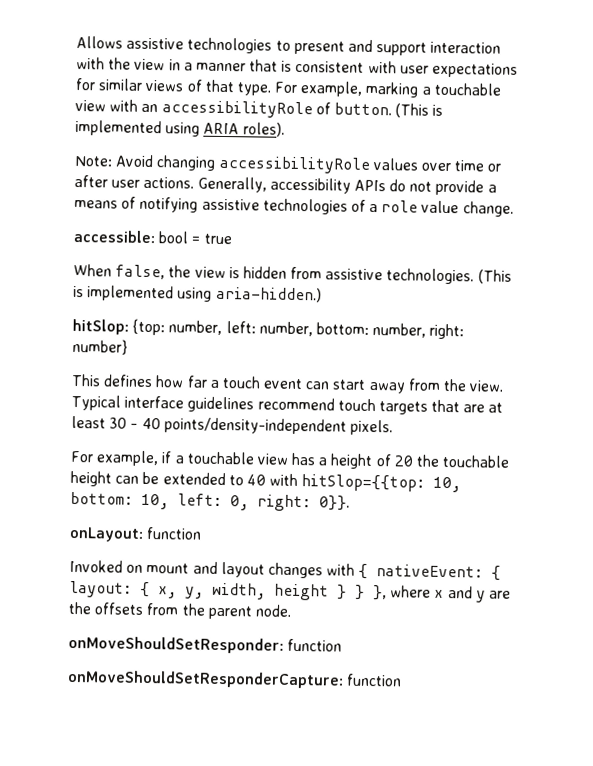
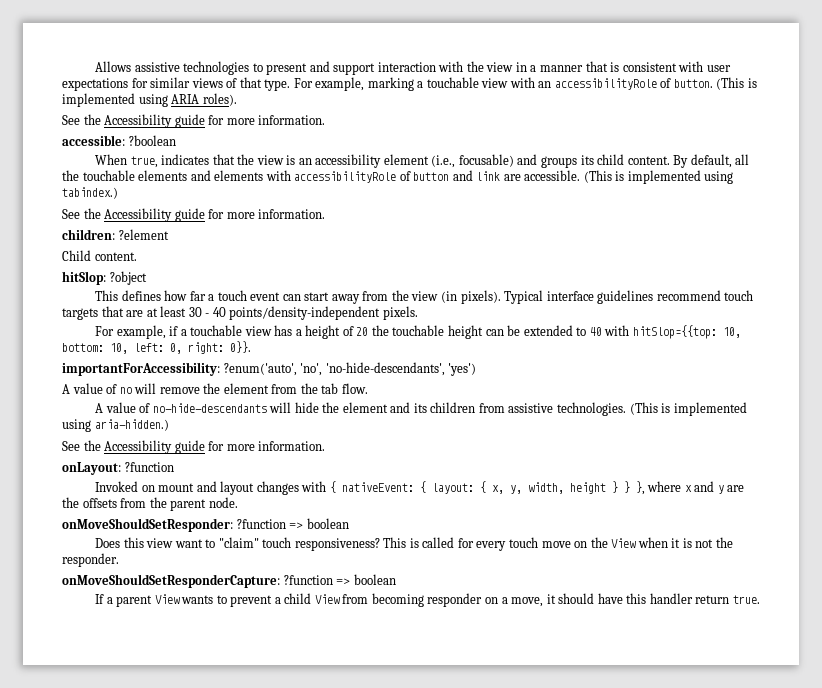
[74,154,502,174] [74,175,497,196] [74,196,514,217] [73,229,232,245] [73,263,512,285] [73,285,322,303] [72,318,465,340] [72,338,128,355] Note: Avoid changing accessibilityRole values over time or after user actions. Generally, accessibility APIs do not provide a means of notifying assistive technologies of a role value change. // accessible: bool = true // When false, the view is hidden from assistive technologies. (This is implemented using aria-hidden.) // hitSlop: {top: number, left: number, bottom: number, right: number} -> [62,114,326,128] [62,135,176,146] [95,154,750,168] [62,170,734,184] [62,187,118,199] [62,208,326,222] [62,229,169,240] [62,250,137,261] [62,271,147,285] See the Accessibility guide for more information. // accessible: ?boolean // When true, indicates that the view is an accessibility element (i.e., focusable) and groups its child content. By default, all the touchable elements and elements with accessibilityRole of button and link are accessible. (This is implemented using tabindex.) // See the Accessibility guide for more information. // children: ?element // Child content. // hitSlop: ?object
[469,380,505,392] view. -> [411,290,501,304] view (in pixels).
(350, 503) none -> [62,362,477,376] [62,383,368,394] [95,402,747,416] [62,419,169,432] [62,440,326,454] // importantForAccessibility: ?enum('auto', 'no', 'no-hide-descendants', 'yes') // A value of no will remove the element from the tab flow. // A value of no-hide-descendants will hide the element and its children from assistive technologies. (This is implemented using aria-hidden.) // See the Accessibility guide for more information.
[146,527,203,540] function -> [124,462,174,472] ?function
[287,638,343,652] [67,669,403,689] function // onMoveShouldSetResponderCapture: function -> [236,518,349,529] [95,537,733,551] [62,553,119,567] [62,574,396,588] [95,593,760,607] ?function => boolean // Does this view want to "claim" touch responsiveness? This is called for every touch move on the View when it is not the responder. // onMoveShouldSetResponderCapture: ?function => boolean // If a parent View wants to prevent a child View from becoming responder on a move, it should have this handler return true.

